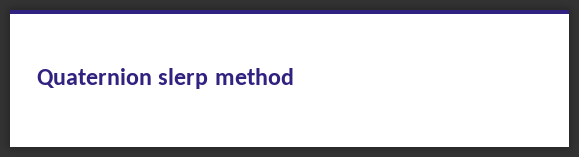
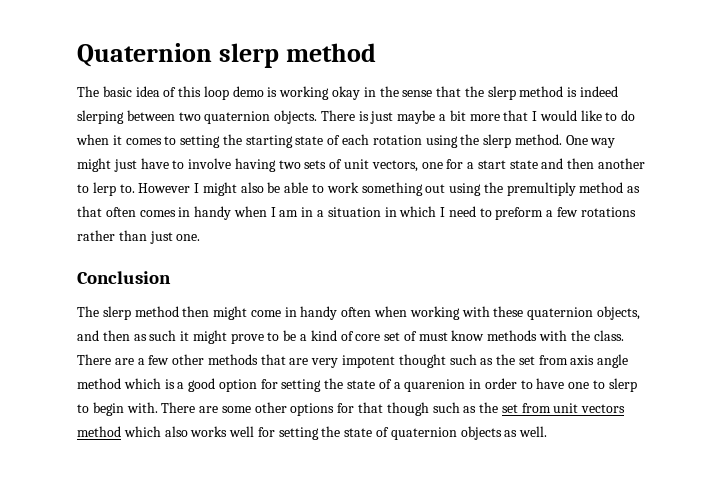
(294, 76) none -> [77,86,619,100] [77,110,636,124] [76,134,616,148] [77,158,646,172] [77,182,641,196] [77,206,636,220] [77,230,201,244] [77,271,171,284] [77,306,640,320] [77,330,624,344] [77,354,629,368] [77,378,637,392] [77,402,626,416] [77,426,548,440] // The basic idea of this loop demo is working okay in the sense that the slerp method is indeed slerping between two quaternion objects. There is just maybe a bit more that I would like to do when it comes to setting the starting state of each rotation using the slerp method. One way might just have to involve having two sets of unit vectors, one for a start state and then another to lerp to. However I might also be able to work something out using the premultiply method as that often comes in handy when I am in a situation in which I need to preform a few rotations rather than just one. // Conclusion // The slerp method then might come in handy often when working with these quaternion objects, and then as such it might prove to be a kind of core set of must know methods with the class. There are a few other methods that are very impotent thought such as the set from axis angle method which is a good option for setting the state of a quarenion in order to have one to slerp to begin with. There are some other options for that though such as the set from unit vectors method which also works well for setting the state of quaternion objects as well.

